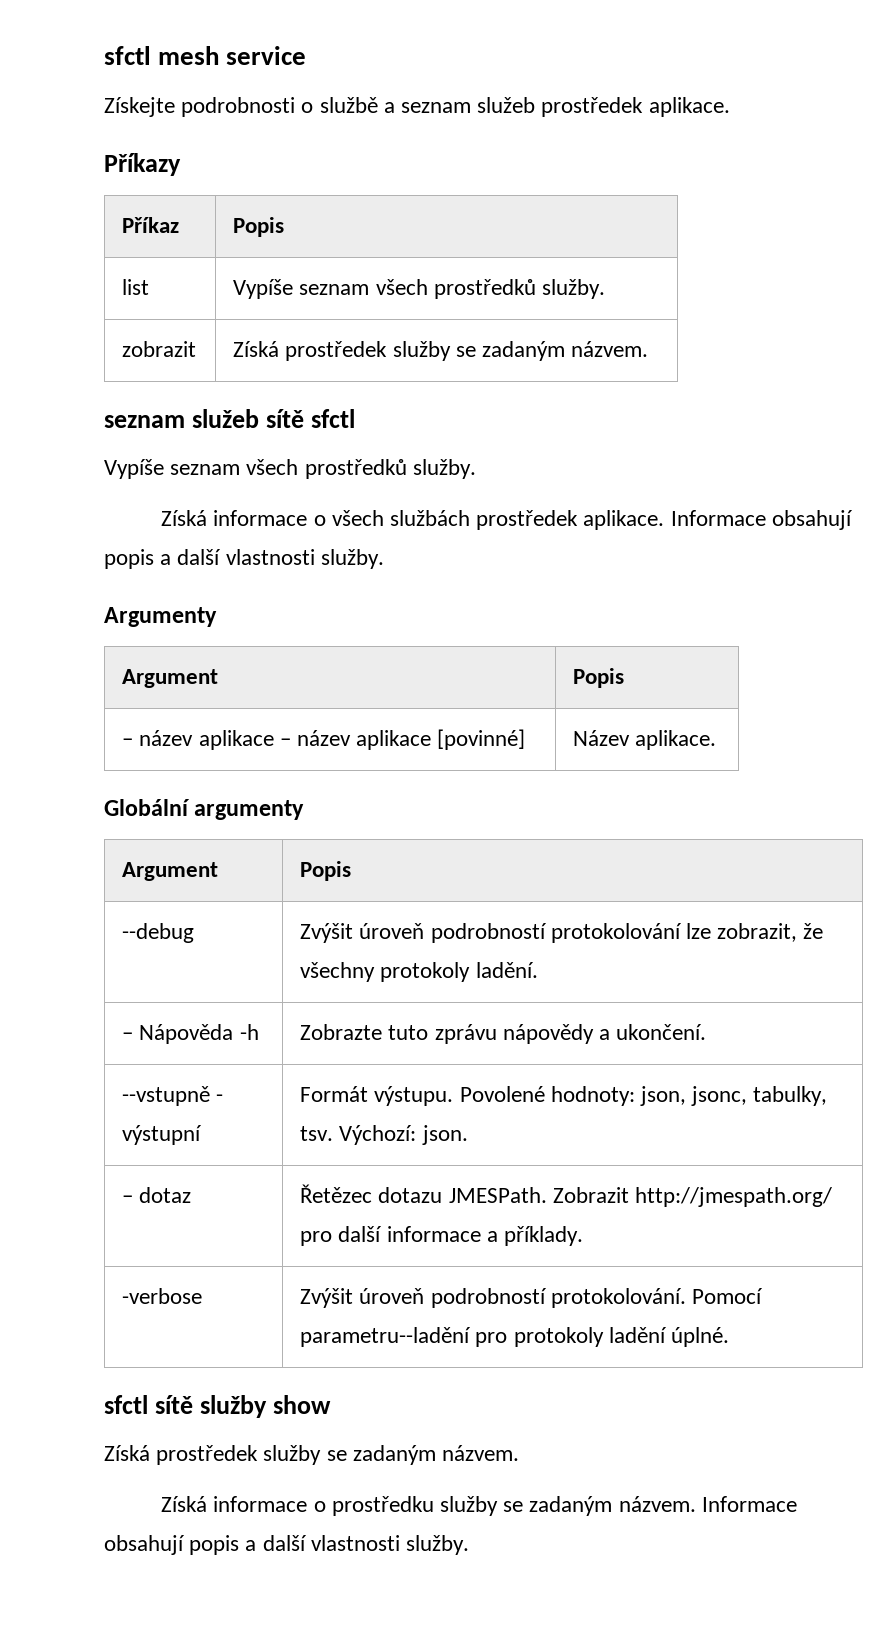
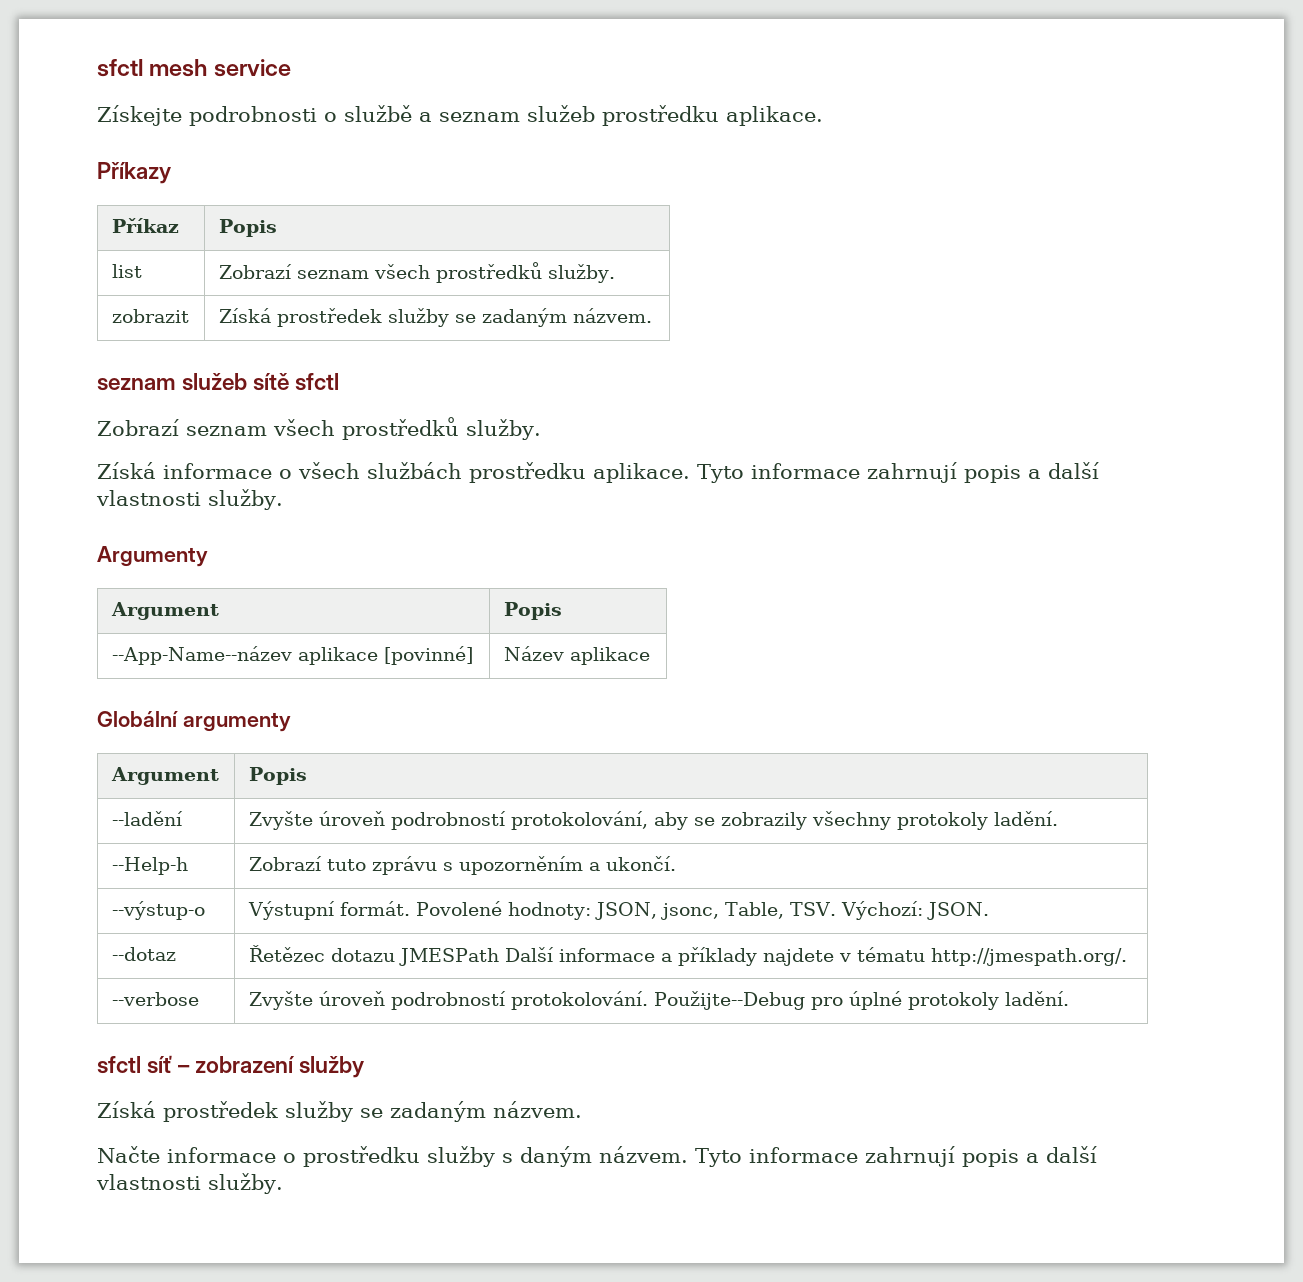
[541,97,644,117] prostředek -> [602,105,719,126] prostředku
[233,279,294,299] Vypíše -> [218,264,292,279] Zobrazí
[104,459,164,479] Vypíše -> [97,419,179,436] Zobrazí
[476,510,853,530] prostředek aplikace. Informace obsahují -> [469,462,957,483] prostředku aplikace. Tyto informace zahrnují
[122,730,352,750] – název aplikace – název -> [111,646,292,665] --App-Name--název
[635,730,717,750] aplikace. -> [569,647,650,665] aplikace
[122,923,195,943] [300,923,824,943] [300,962,538,982] [122,1024,259,1044] [300,1024,707,1044] [122,1086,224,1106] [122,1125,203,1145] [300,1086,828,1106] [300,1125,468,1145] [122,1187,192,1203] [300,1184,833,1207] [300,1226,584,1246] [122,1288,203,1304] [300,1288,764,1308] [300,1327,730,1347] [104,1395,331,1418] [104,1445,520,1465] [161,1496,208,1512] --debug | Zvýšit úroveň podrobností protokolování lze zobrazit, že všechny protokoly ladění. // – Nápověda -h | Zobrazte tuto zprávu nápovědy a ukončení. // --vstupně - výstupní | Formát výstupu. Povolené hodnoty: json, jsonc, tabulky, tsv. Výchozí: json. // – dotaz | Řetězec dotazu JMESPath. Zobrazit http://jmespath.org/ pro další informace a příklady. // -verbose | Zvýšit úroveň podrobností protokolování. Pomocí parametru--ladění pro protokoly ladění úplné. // sfctl sítě služby show // Získá prostředek služby se zadaným názvem. // Získá -> [111,811,183,826] [248,811,1058,830] [111,857,188,875] [248,856,676,875] [111,901,205,920] [247,901,989,920] [111,947,176,961] [248,945,1127,966] [111,992,199,1006] [248,991,1069,1010] [97,1055,365,1078] [97,1101,582,1122] [97,1146,160,1163] --ladění | Zvyšte úroveň podrobností protokolování, aby se zobrazily všechny protokoly ladění. // --Help-h | Zobrazí tuto zprávu s upozorněním a ukončí. // --výstup-o | Výstupní formát. Povolené hodnoty: JSON, jsonc, Table, TSV. Výchozí: JSON. // --dotaz | Řetězec dotazu JMESPath Další informace a příklady najdete v tématu http://jmespath.org/. // --verbose | Zvyšte úroveň podrobností protokolování. Použijte--Debug pro úplné protokoly ladění. // sfctl síť – zobrazení služby // Získá prostředek služby se zadaným názvem. // Načte
[503,1496,797,1516] [104,1535,185,1555] se zadaným názvem. Informace obsahují -> [502,1146,955,1167] s daným názvem. Tyto informace zahrnují

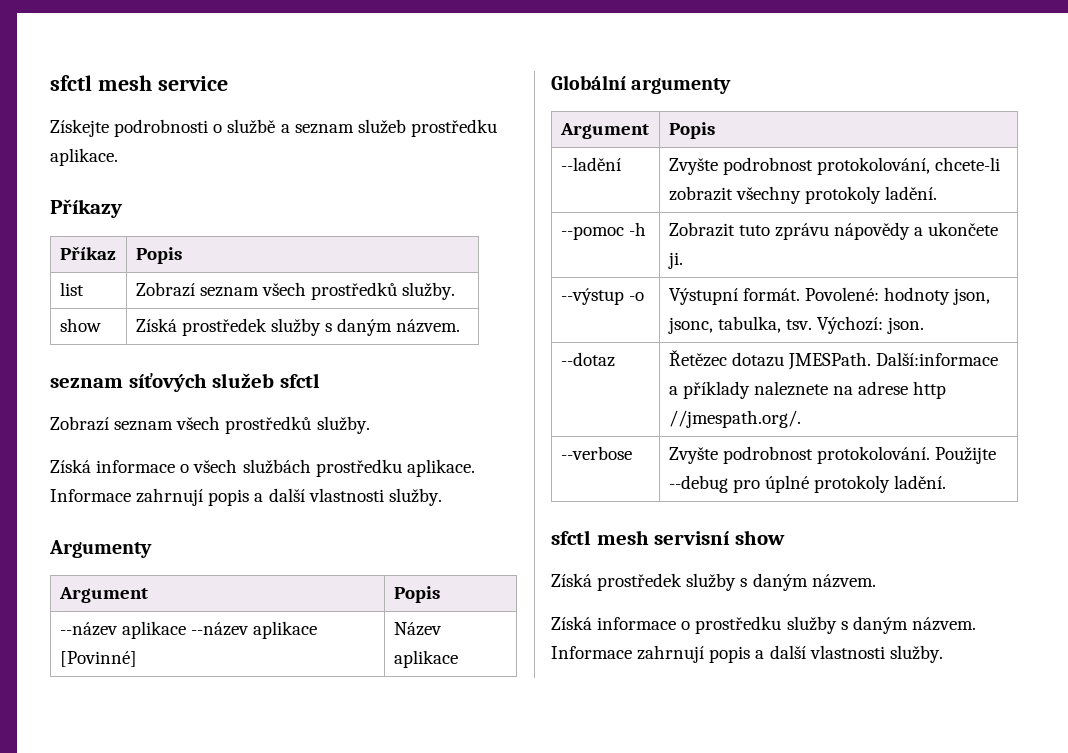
[111,309,189,323] [218,308,567,327] zobrazit | Získá prostředek služby se zadaným -> [59,318,101,332] [135,318,393,336] show | Získá prostředek služby s daným
[182,373,290,391] služeb sítě -> [128,373,275,392] síťových služeb
[697,463,860,483] Tyto informace -> [50,489,131,502] Informace
[111,646,473,665] --App-Name--název aplikace [povinné] -> [59,621,317,639] [59,651,137,667] --název aplikace --název aplikace [Povinné]
[318,811,1058,830] [111,857,188,875] [248,856,676,875] [111,901,205,920] [247,901,989,920] [111,947,176,961] [248,945,1127,966] [111,992,199,1006] [248,991,805,1010] úroveň podrobností protokolování, aby se zobrazily všechny protokoly ladění. // --Help-h | Zobrazí tuto zprávu s upozorněním a ukončí. // --výstup-o | Výstupní formát. Povolené hodnoty: JSON, jsonc, Table, TSV. Výchozí: JSON. // --dotaz | Řetězec dotazu JMESPath Další informace a příklady najdete v tématu http://jmespath.org/. // --verbose | Zvyšte úroveň podrobností protokolování. Použijte--Debug -> [722,157,1000,175] [668,186,937,204] [560,222,646,240] [668,222,999,240] [667,252,683,269] [560,288,644,305] [668,287,991,305] [667,316,925,334] [560,352,615,367] [668,350,998,370] [668,381,947,399] [668,410,801,428] [560,446,632,460] [668,446,996,464] [668,475,728,493] podrobnost protokolování, chcete-li zobrazit všechny protokoly ladění. // --pomoc -h | Zobrazit tuto zprávu nápovědy a ukončete ji. // --výstup -o | Výstupní formát. Povolené: hodnoty json, jsonc, tabulka, tsv. Výchozí: json. // --dotaz | Řetězec dotazu JMESPath. Další:informace a příklady naleznete na adrese http //jmespath.org/. // --verbose | Zvyšte podrobnost protokolování. Použijte --debug
[147,1055,365,1078] [97,1101,582,1122] [97,1146,160,1163] síť – zobrazení služby // Získá prostředek služby se zadaným názvem. // Načte -> [596,530,786,545] [551,573,876,591] [551,616,592,630] mesh servisní show // Získá prostředek služby s daným názvem. // Získá
[695,1147,858,1167] Tyto informace -> [551,646,632,659] Informace

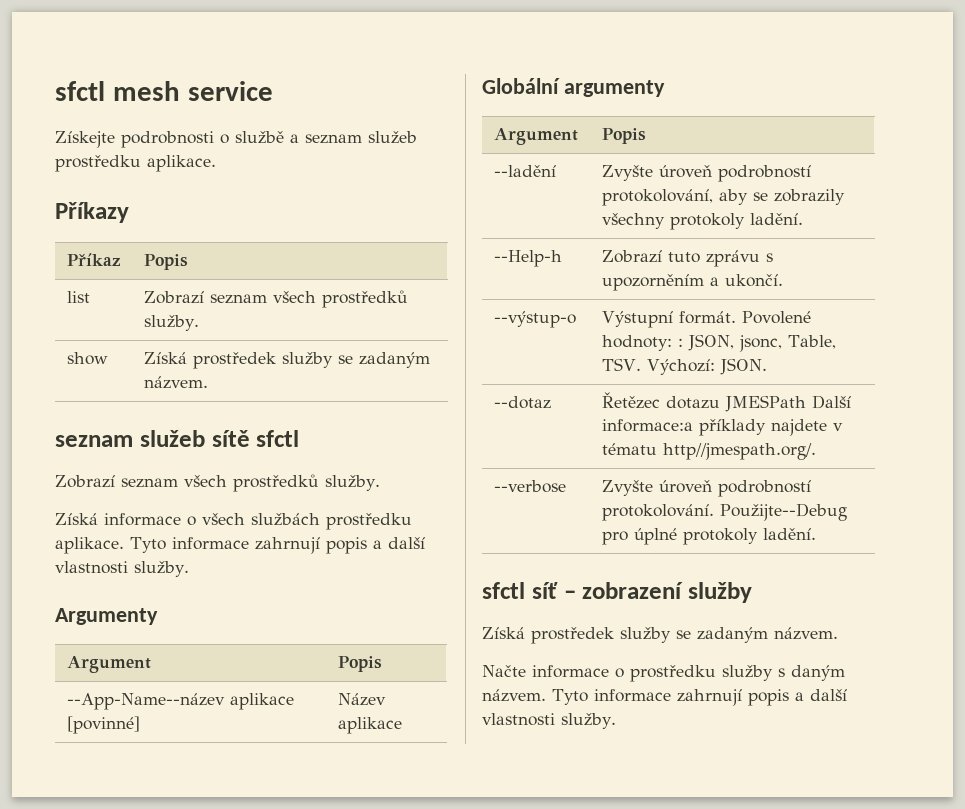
[324,318,393,336] s daným -> [337,352,430,368] se zadaným
[128,373,275,392] síťových služeb -> [139,430,250,447] služeb sítě
[50,489,131,502] Informace -> [130,537,249,553] Tyto informace
[59,621,317,639] [59,651,137,667] --název aplikace --název aplikace [Povinné] -> [66,693,294,710] [66,716,140,734] --App-Name--název aplikace [povinné]
[722,157,1000,175] [668,186,937,204] [560,222,646,240] [668,222,999,240] [667,252,683,269] [560,288,644,305] [668,287,991,305] [667,316,925,334] [560,352,615,367] [668,350,998,370] [668,381,947,399] [668,410,801,428] [560,446,632,460] [668,446,996,464] [668,475,728,493] podrobnost protokolování, chcete-li zobrazit všechny protokoly ladění. // --pomoc -h | Zobrazit tuto zprávu nápovědy a ukončete ji. // --výstup -o | Výstupní formát. Povolené: hodnoty json, jsonc, tabulka, tsv. Výchozí: json. // --dotaz | Řetězec dotazu JMESPath. Další:informace a příklady naleznete na adrese http //jmespath.org/. // --verbose | Zvyšte podrobnost protokolování. Použijte --debug -> [658,165,811,182] [601,189,845,206] [601,213,803,230] [493,250,562,267] [601,250,773,267] [601,274,783,291] [493,311,576,328] [601,311,811,328] [601,334,836,352] [601,358,767,375] [493,396,551,409] [601,392,851,412] [601,419,843,436] [601,443,816,460] [493,480,566,493] [601,480,811,497] [601,503,847,521] úroveň podrobností protokolování, aby se zobrazily všechny protokoly ladění. // --Help-h | Zobrazí tuto zprávu s upozorněním a ukončí. // --výstup-o | Výstupní formát. Povolené hodnoty: : JSON, jsonc, Table, TSV. Výchozí: JSON. // --dotaz | Řetězec dotazu JMESPath Další informace:a příklady najdete v tématu http//jmespath.org/. // --verbose | Zvyšte úroveň podrobností protokolování. Použijte--Debug
[596,530,786,545] [551,573,876,591] [551,616,592,630] mesh servisní show // Získá prostředek služby s daným názvem. // Získá -> [531,582,752,603] [482,627,838,644] [482,665,526,677] síť – zobrazení služby // Získá prostředek služby se zadaným názvem. // Načte
[551,646,632,659] Informace -> [552,689,671,705] Tyto informace

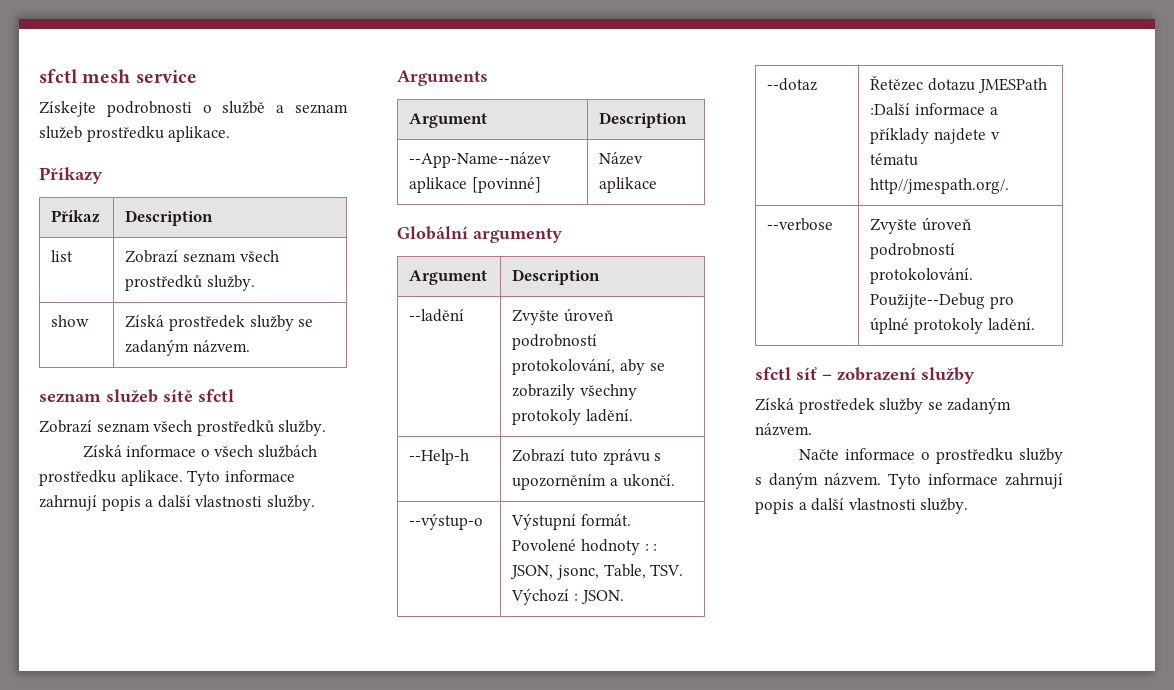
[143,254,188,270] Popis -> [125,210,214,226] Description
[55,608,158,625] [66,656,151,673] [337,656,382,672] Argumenty // Argument | Popis -> [397,70,488,86] [409,113,488,128] [599,112,688,128] Arguments // Argument | Description
[601,128,646,144] Popis -> [512,269,601,285] Description
[601,335,672,351] hodnoty: -> [580,539,649,555] hodnoty :
[646,359,715,375] Výchozí: -> [511,588,578,605] Výchozí :
[811,395,851,409] [601,419,693,432] Další informace:a -> [870,103,998,115] :Další informace a

